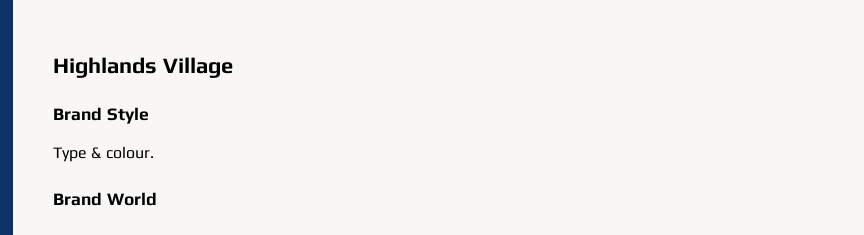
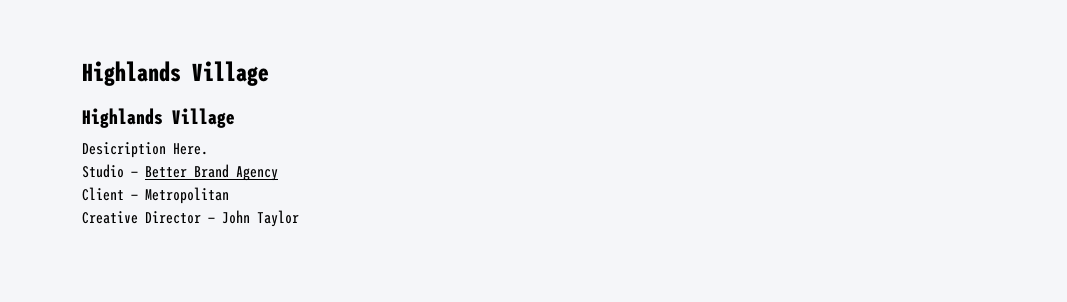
[53,57,233,78] [53,107,149,124] [53,146,154,162] [53,192,157,206] Highlands Village // Brand Style // Type & colour. // Brand World -> [82,61,269,86] [82,108,235,128] [82,142,208,158] [82,164,278,181] [82,187,229,204] [82,210,299,227] Highlands Village // Highlands Village // Desicription Here. // Studio — Better Brand Agency // Client — Metropolitan // Creative Director — John Taylor

